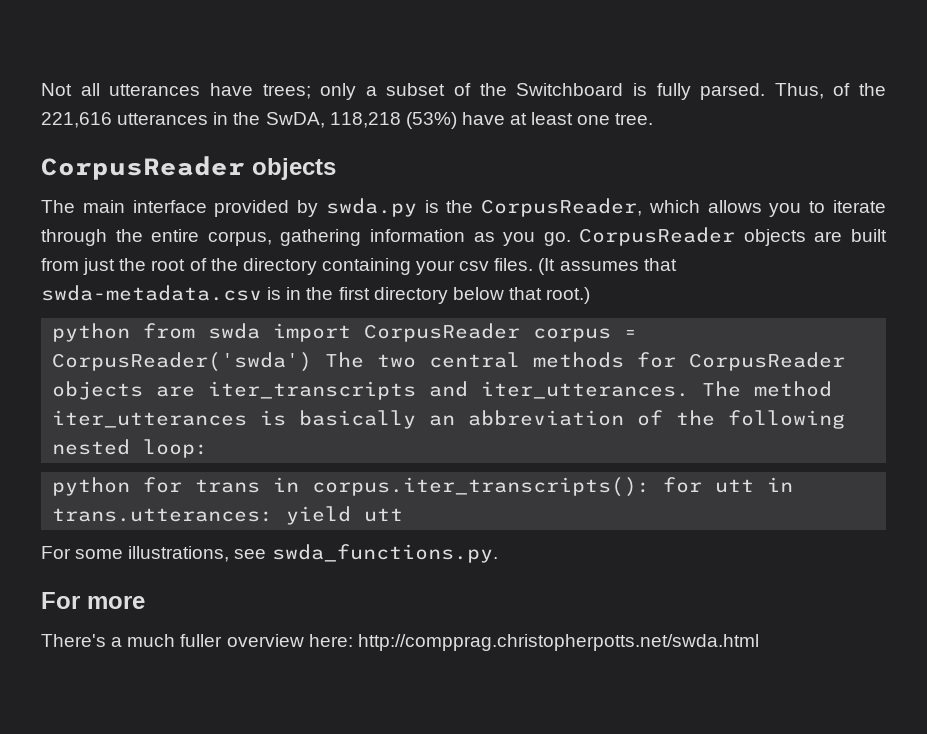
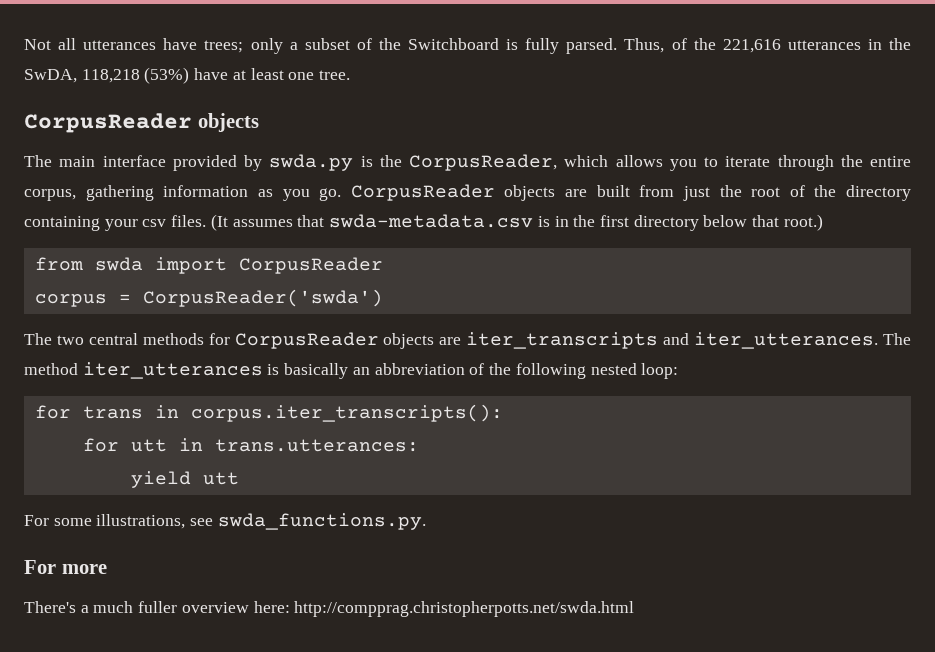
[52,323,131,342] python -> (823, 222) none
(521, 332) none -> (383, 265) //
(313, 362) none -> (383, 298) //
[52,477,131,496] python -> (679, 371) none
(651, 487) none -> (503, 413) //
(274, 515) none -> (419, 445) //

